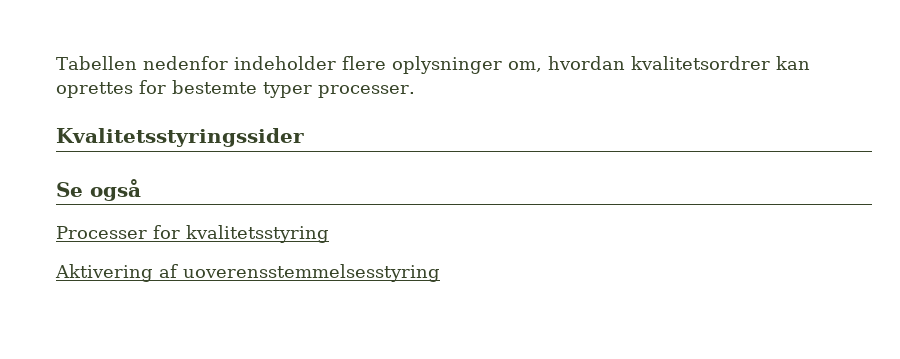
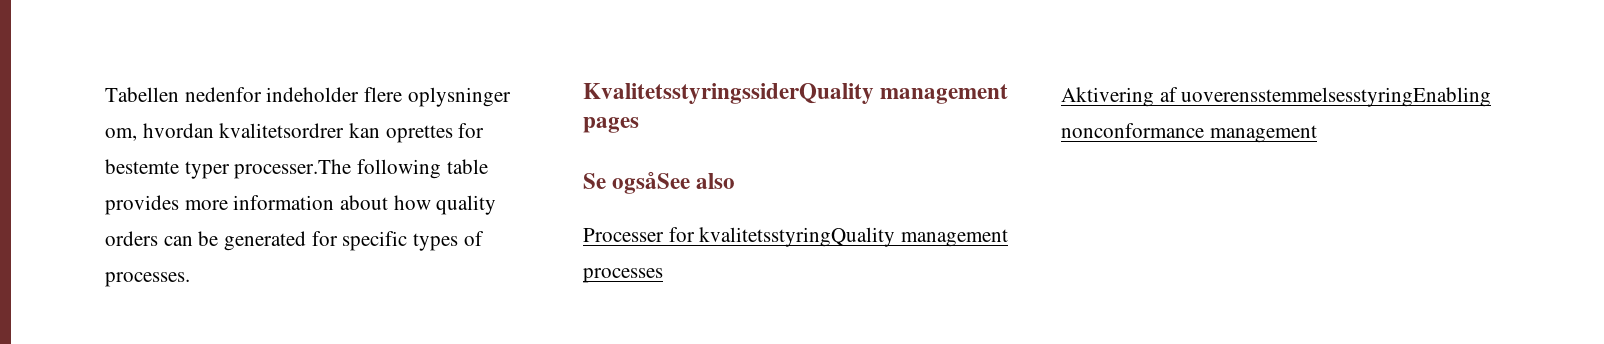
[318,85,415,98] [56,128,304,147] processer. // Kvalitetsstyringssider -> [234,159,488,179] [105,195,497,215] [105,231,484,251] [105,272,190,287] [583,83,1009,104] [583,117,639,133] processer.The following table provides more information about how quality orders can be generated for specific types of processes. // KvalitetsstyringssiderQuality management pages
[90,179,141,201] også -> [612,171,736,194] ogsåSee also
[186,225,329,243] kvalitetsstyring -> [699,227,1009,247] [583,268,663,283] kvalitetsstyringQuality management processes
[183,264,440,282] uoverensstemmelsesstyring -> [1181,87,1492,107] [1061,123,1317,143] uoverensstemmelsesstyringEnabling nonconformance management

